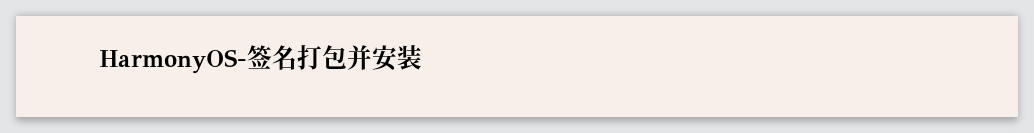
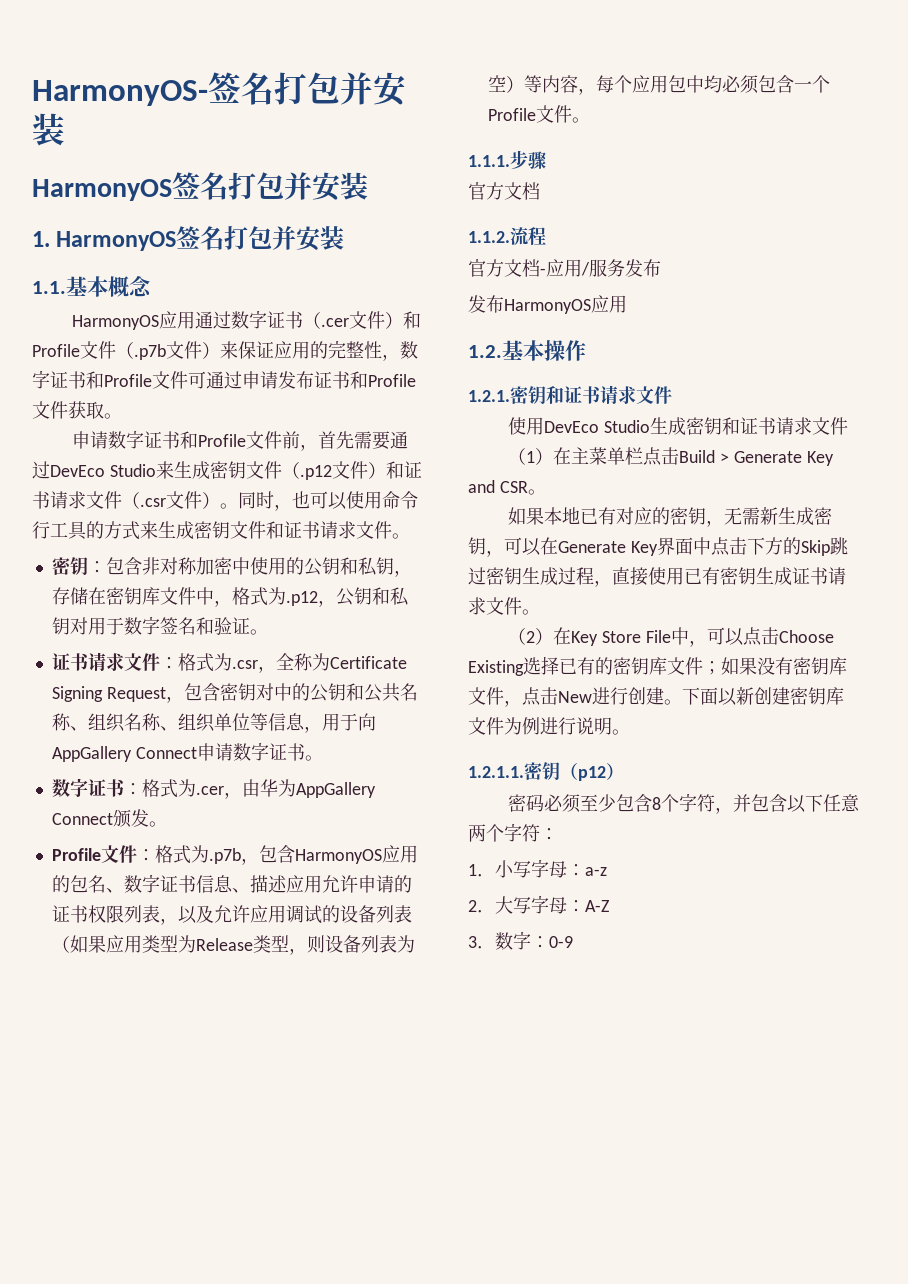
(422, 57) none -> [32,172,368,201] [32,226,345,251] [32,275,152,297] [72,310,422,330] [32,340,418,361] [32,370,416,389] [32,401,122,419] [72,430,409,451] [32,461,422,480] [32,491,418,511] [32,521,410,540] [51,557,412,577] [51,587,409,607] [51,616,268,635] [51,652,407,673] [51,683,418,703] [51,713,376,733] [51,742,323,762] [51,778,376,799] [51,809,167,828] [51,845,418,865] [51,874,412,893] [51,905,412,925] [51,935,415,955] [487,75,830,95] [487,105,590,123] [468,150,546,169] [468,182,540,200] [468,227,546,246] [468,259,661,277] [468,295,627,314] [468,340,586,361] [468,385,672,405] [508,417,849,435] [508,447,835,466] [468,480,546,495] [508,507,833,527] [468,537,848,557] [468,567,846,587] [468,597,540,615] [508,627,835,647] [468,656,847,676] [468,687,844,707] [468,717,630,735] [468,762,624,781] [508,793,861,814] [468,823,558,842] [468,859,607,878] [468,895,609,914] [468,931,573,950] // HarmonyOS签名打包并安装 // 1. HarmonyOS签名打包并安装 // 1.1.基本概念 // HarmonyOS应用通过数字证书（.cer文件）和Profile文件（.p7b文件）来保证应用的完整性，数字证书和Profile文件可通过申请发布证书和Profile文件获取。 // 申请数字证书和Profile文件前，首先需要通过DevEco Studio来生成密钥文件（.p12文件）和证书请求文件（.csr文件）。同时，也可以使用命令行工具的方式来生成密钥文件和证书请求文件。 // 密钥：包含非对称加密中使用的公钥和私钥，存储在密钥库文件中，格式为.p12，公钥和私钥对用于数字签名和验证。 // 证书请求文件：格式为.csr，全称为Certificate Signing Request，包含密钥对中的公钥和公共名称、组织名称、组织单位等信息，用于向AppGallery Connect申请数字证书。 // 数字证书：格式为.cer，由华为AppGallery Connect颁发。 // Profile文件：格式为.p7b，包含HarmonyOS应用的包名、数字证书信息、描述应用允许申请的证书权限列表，以及允许应用调试的设备列表（如果应用类型为Release类型，则设备列表为空）等内容，每个应用包中均必须包含一个Profile文件。 // 1.1.1.步骤 // 官方文档 // 1.1.2.流程 // 官方文档-应用/服务发布 // 发布HarmonyOS应用 // 1.2.基本操作 // 1.2.1.密钥和证书请求文件 // 使用DevEco Studio生成密钥和证书请求文件 // （1）在主菜单栏点击Build > Generate Key and CSR。 // 如果本地已有对应的密钥，无需新生成密钥，可以在Generate Key界面中点击下方的Skip跳过密钥生成过程，直接使用已有密钥生成证书请求文件。 // （2）在Key Store File中，可以点击Choose Existing选择已有的密钥库文件；如果没有密钥库文件，点击New进行创建。下面以新创建密钥库文件为例进行说明。 // 1.2.1.1.密钥（p12） // 密码必须至少包含8个字符，并包含以下任意两个字符： // 1．小写字母：a-z // 2．大写字母：A-Z // 3．数字：0-9

